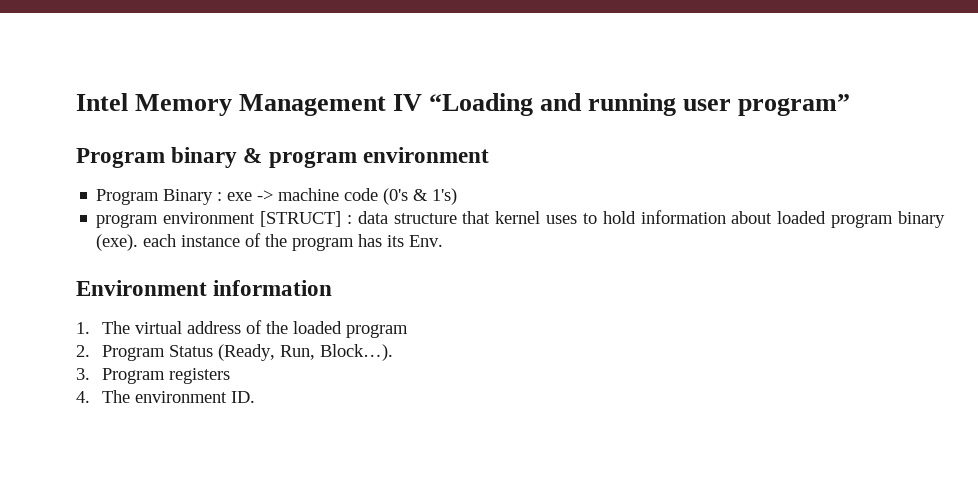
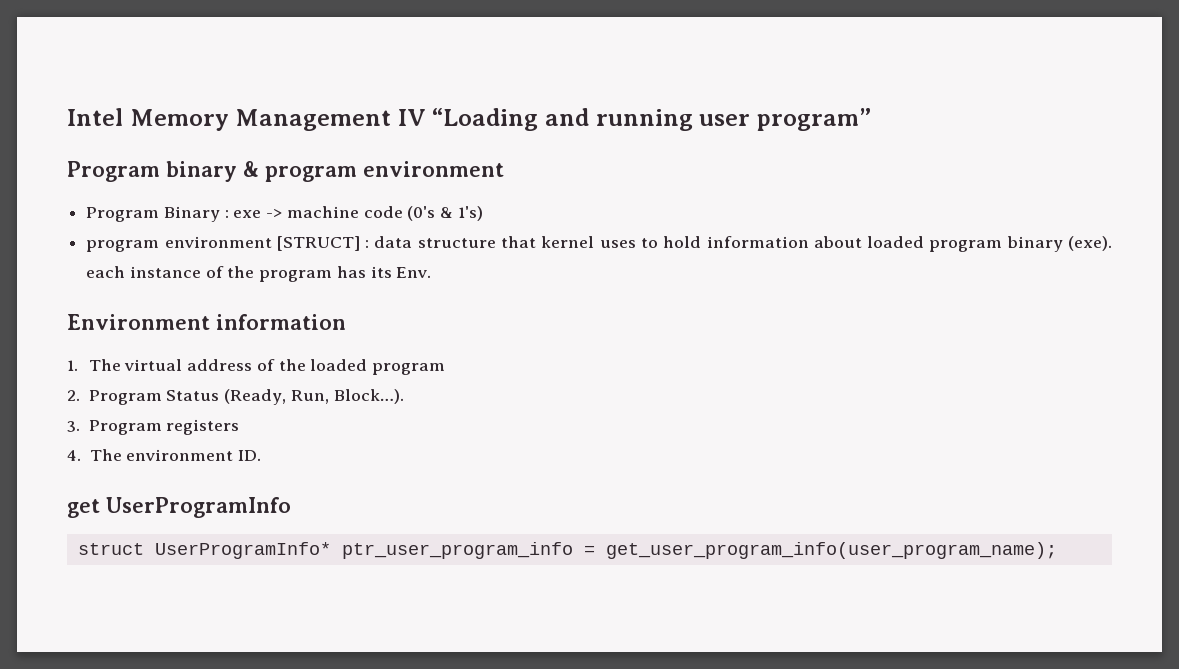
(256, 397) none -> [67,497,291,518] [77,542,1057,559] // get UserProgramInfo // struct UserProgramInfo* ptr_user_program_info = get_user_program_info(user_program_name);

